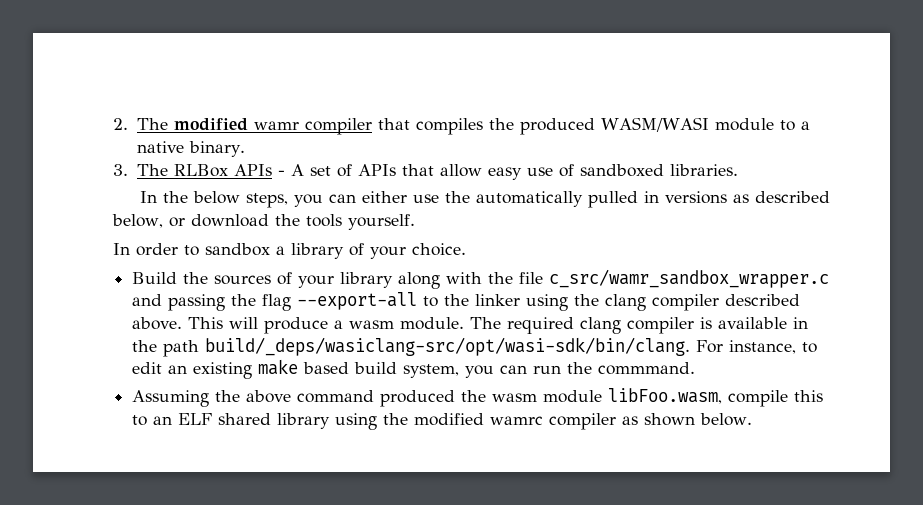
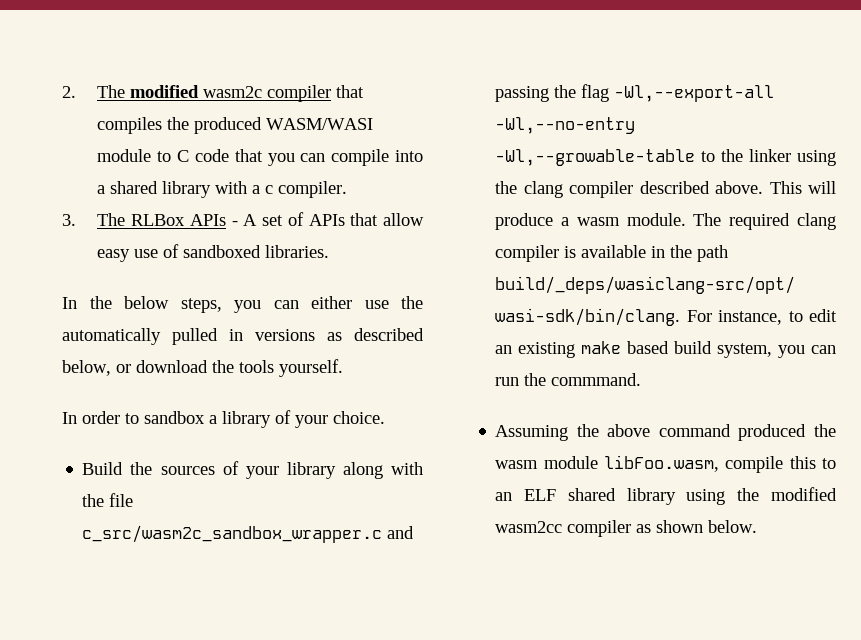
[253,121,299,130] wamr -> [203,86,263,98] wasm2c
[800,121,810,130] [136,141,245,157] a native binary. -> [177,149,423,166] [97,181,348,198] C code that you can compile into a shared library with a c compiler.
[549,269,830,288] c_src/wamr_sandbox_wrapper.c -> [82,525,383,543] c_src/wasm2c_sandbox_wrapper.c
[297,292,418,310] --export-all -> [614,85,775,102] [495,117,636,134] [495,149,696,166] -Wl,--export-all -Wl,--no-entry -Wl,--growable-table
[490,416,544,425] wamrc -> [495,521,563,533] wasm2cc

